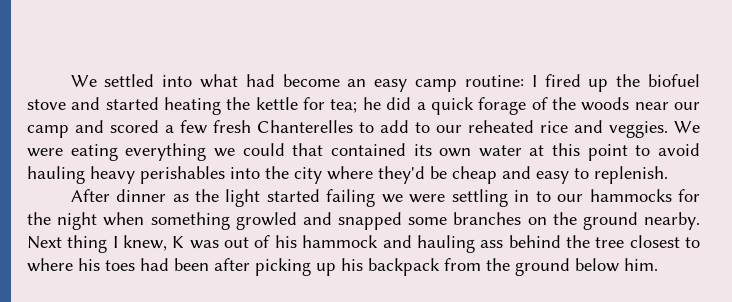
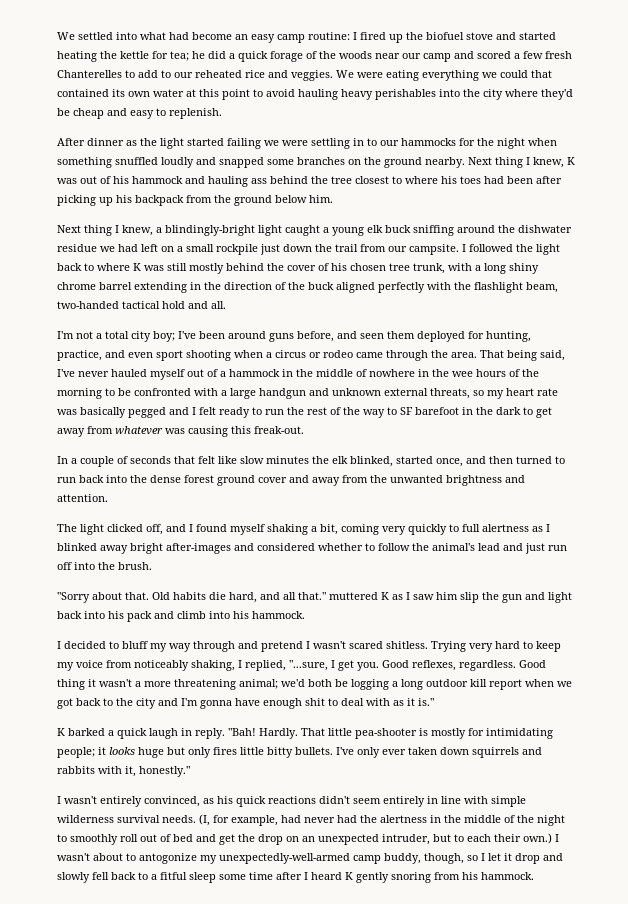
[235,212,297,230] growled -> [115,157,194,168] snuffled loudly
(658, 264) none -> [57,225,572,236] [57,244,560,255] [57,263,539,274] [57,282,558,293] [57,301,226,309] [57,331,531,342] [57,350,565,361] [57,369,539,380] [57,388,558,399] [57,407,552,418] [57,426,304,437] [57,456,565,467] [57,475,525,486] [57,494,108,502] [57,524,550,535] [57,543,567,554] [57,562,152,570] [57,592,572,603] [57,611,305,622] [57,641,561,652] [57,660,546,671] [57,679,572,690] [57,698,434,709] [57,728,553,739] [57,747,542,758] [57,766,190,777] [57,796,526,807] [57,814,565,826] [57,833,559,845] [57,853,563,864] [57,872,534,883] // Next thing I knew, a blindingly-bright light caught a young elk buck sniffing around the dishwater residue we had left on a small rockpile just down the trail from our campsite. I followed the light back to where K was still mostly behind the cover of his chosen tree trunk, with a long shiny chrome barrel extending in the direction of the buck aligned perfectly with the flashlight beam, two-handed tactical hold and all. // I'm not a total city boy; I've been around guns before, and seen them deployed for hunting, practice, and even sport shooting when a circus or rodeo came through the area. That being said, I've never hauled myself out of a hammock in the middle of nowhere in the wee hours of the morning to be confronted with a large handgun and unknown external threats, so my heart rate was basically pegged and I felt ready to run the rest of the way to SF barefoot in the dark to get away from whatever was causing this freak-out. // In a couple of seconds that felt like slow minutes the elk blinked, started once, and then turned to run back into the dense forest ground cover and away from the unwanted brightness and attention. // The light clicked off, and I found myself shaking a bit, coming very quickly to full alertness as I blinked away bright after-images and considered whether to follow the animal's lead and just run off into the brush. // "Sorry about that. Old habits die hard, and all that." muttered K as I saw him slip the gun and light back into his pack and climb into his hammock. // I decided to bluff my way through and pretend I wasn't scared shitless. Trying very hard to keep my voice from noticeably shaking, I replied, "...sure, I get you. Good reflexes, regardless. Good thing it wasn't a more threatening animal; we'd both be logging a long outdoor kill report when we got back to the city and I'm gonna have enough shit to deal with as it is." // K barked a quick laugh in reply. "Bah! Hardly. That little pea-shooter is mostly for intimidating people; it looks huge but only fires little bitty bullets. I've only ever taken down squirrels and rabbits with it, honestly." // I wasn't entirely convinced, as his quick reactions didn't seem entirely in line with simple wilderness survival needs. (I, for example, had never had the alertness in the middle of the night to smoothly roll out of bed and get the drop on an unexpected intruder, but to each their own.) I wasn't about to antogonize my unexpectedly-well-armed camp buddy, though, so I let it drop and slowly fell back to a fitful sleep some time after I heard K gently snoring from his hammock.

